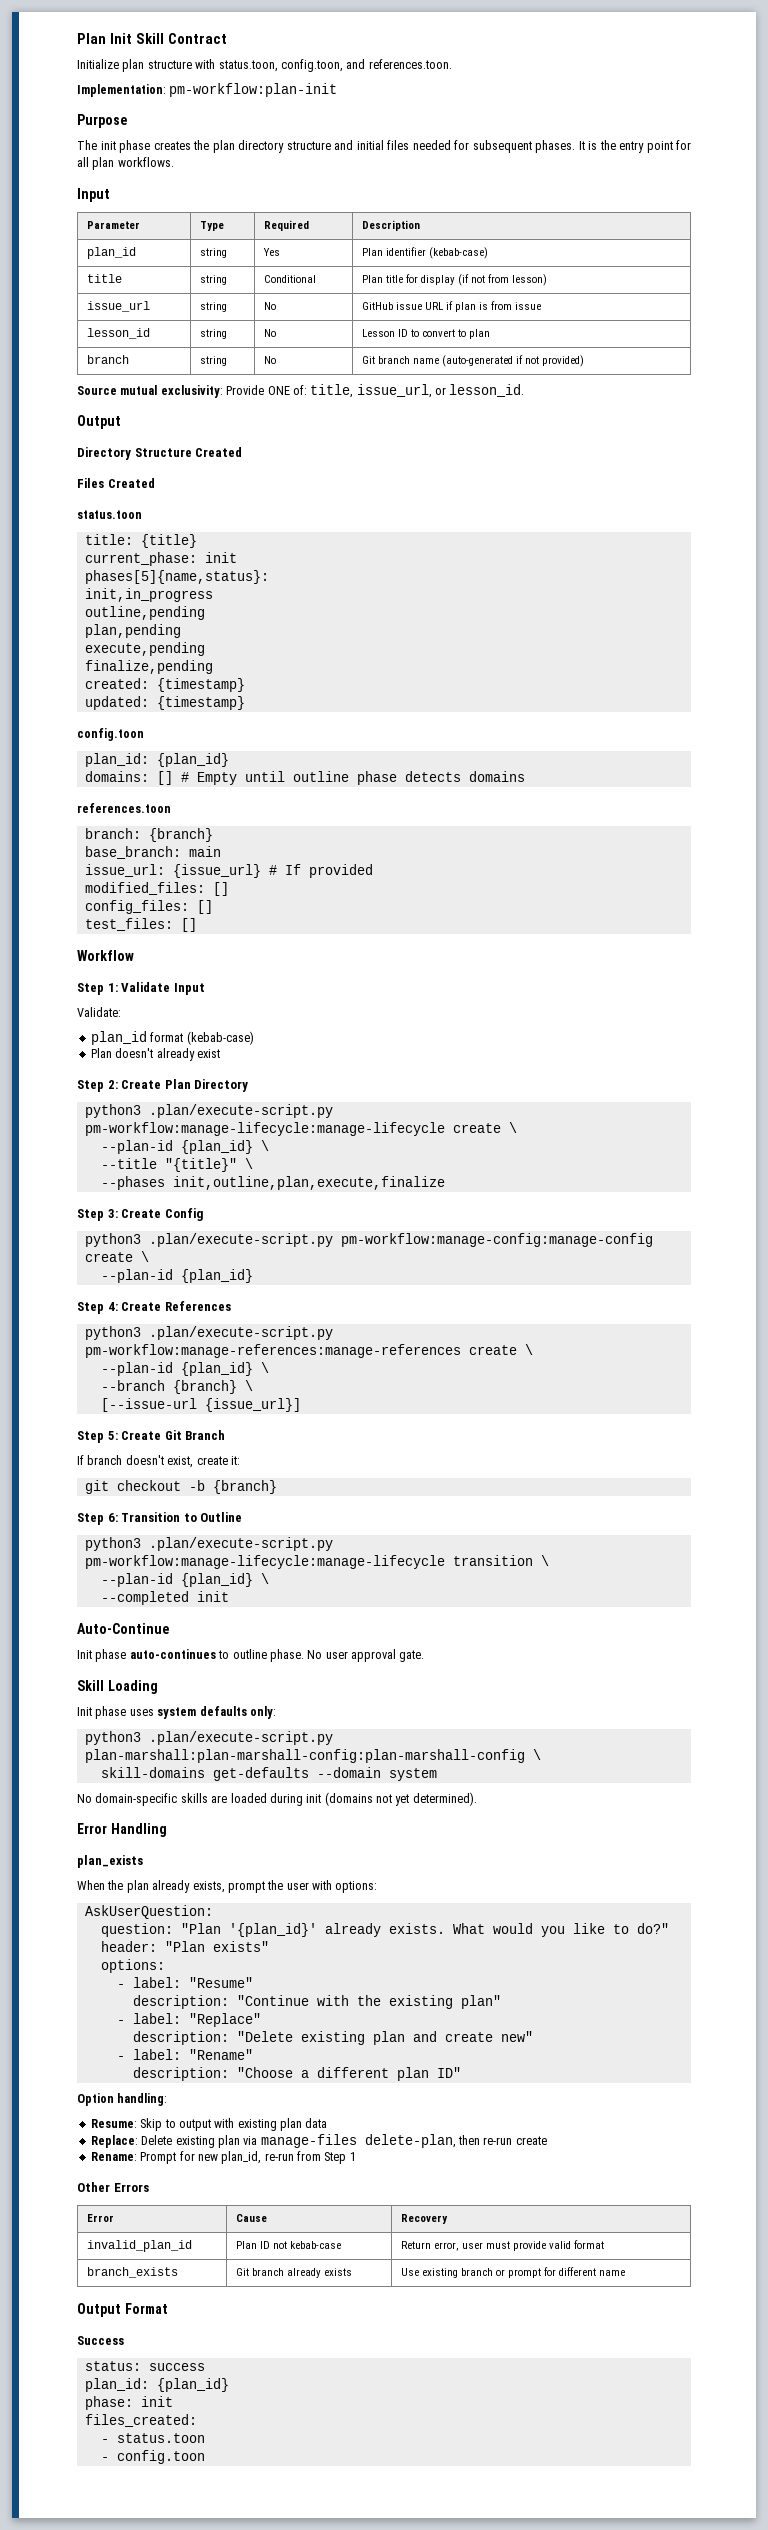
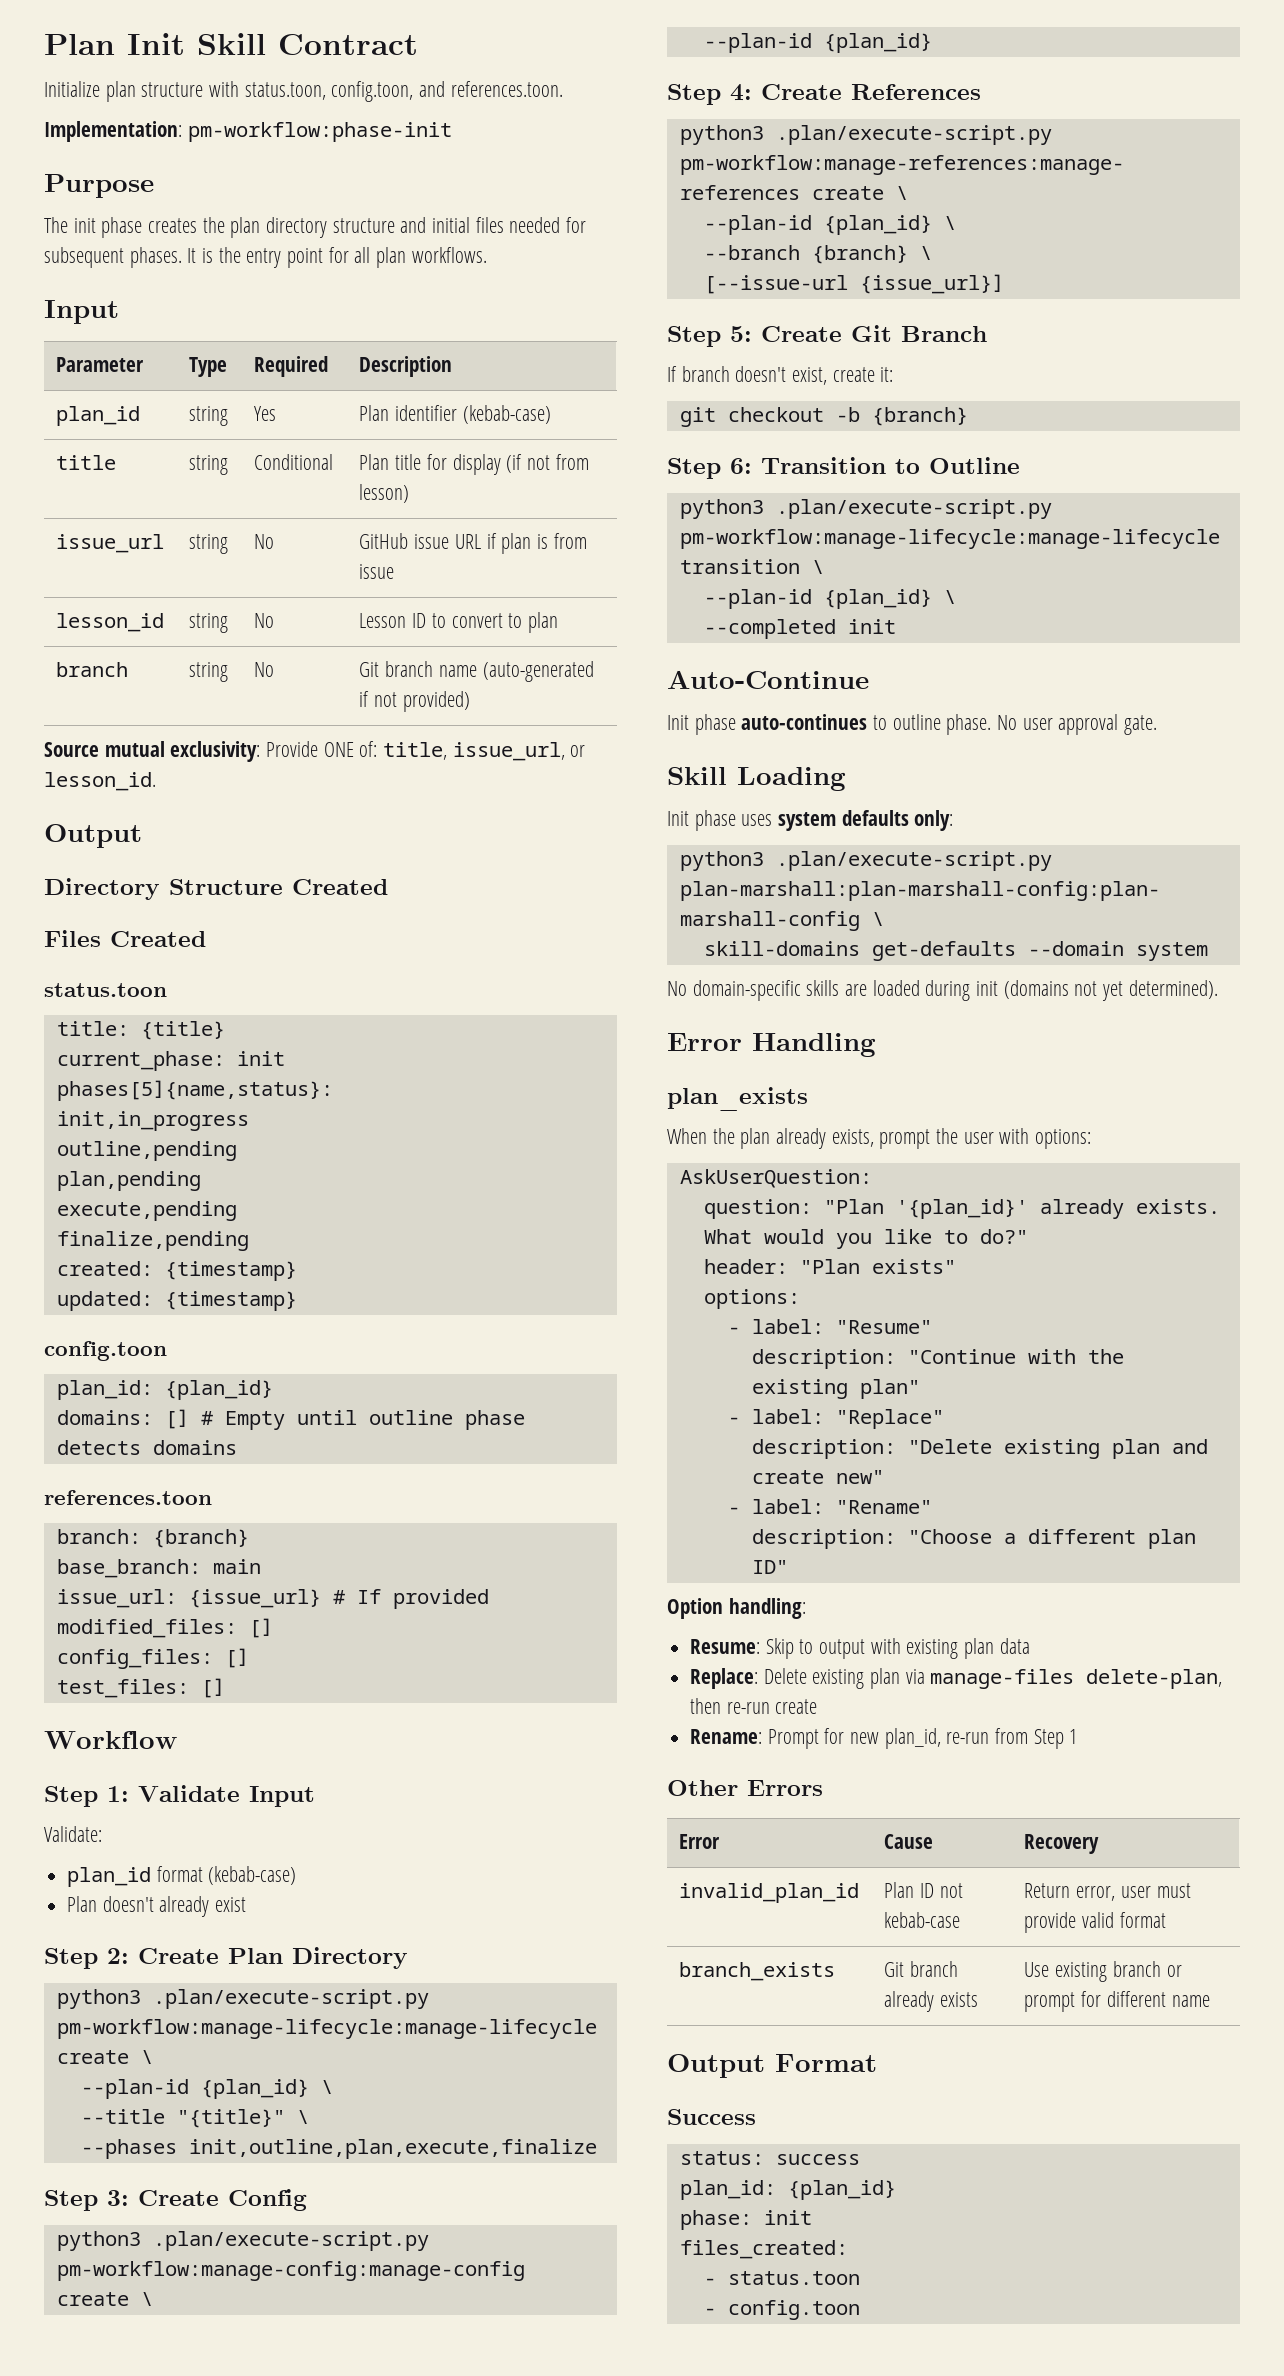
[169,83,338,97] pm-workflow:plan-init -> [187,122,452,142] pm-workflow:phase-init

